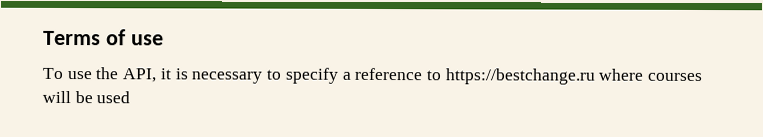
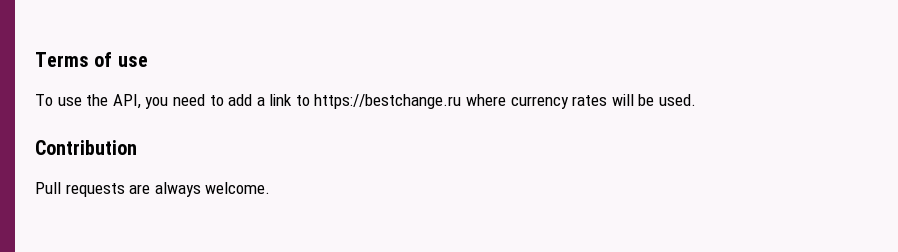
[159,67,703,85] [42,90,131,104] it is necessary to specify a reference to https://bestchange.ru where courses will be used -> [145,94,697,109] [35,140,137,155] [35,182,271,197] you need to add a link to https://bestchange.ru where currency rates will be used. // Contribution // Pull requests are always welcome.

